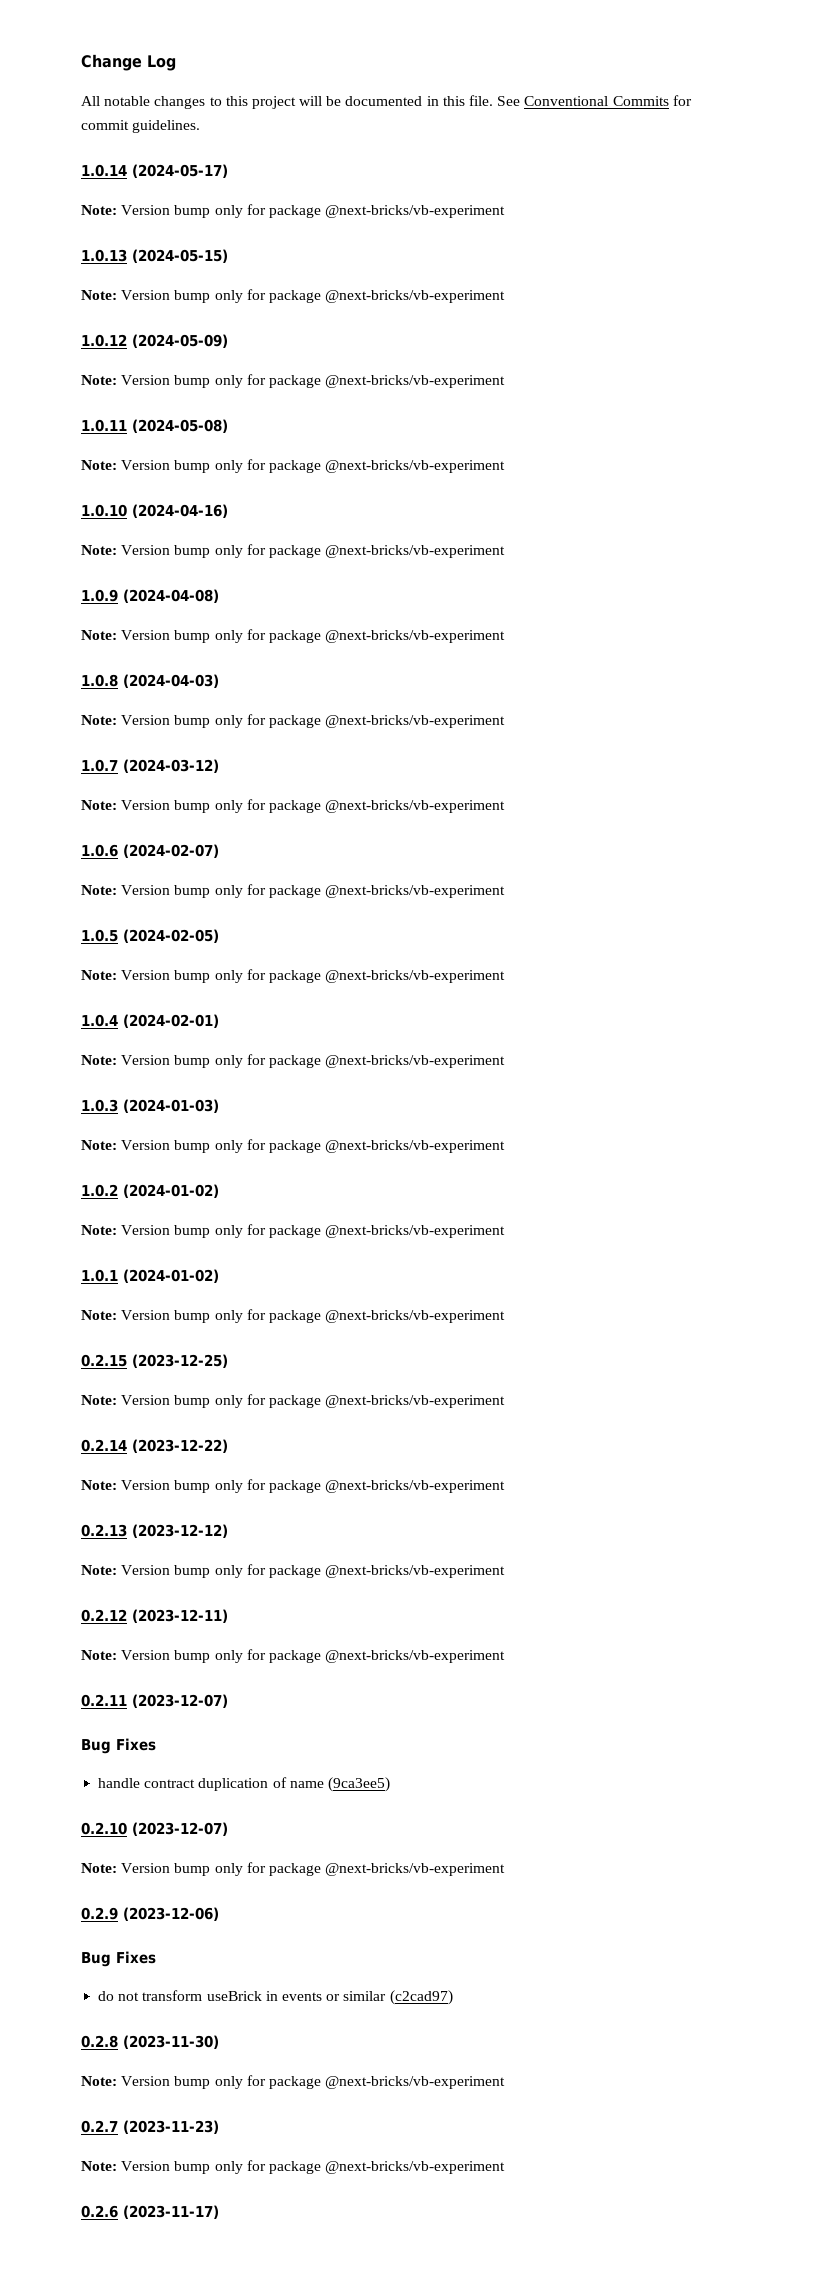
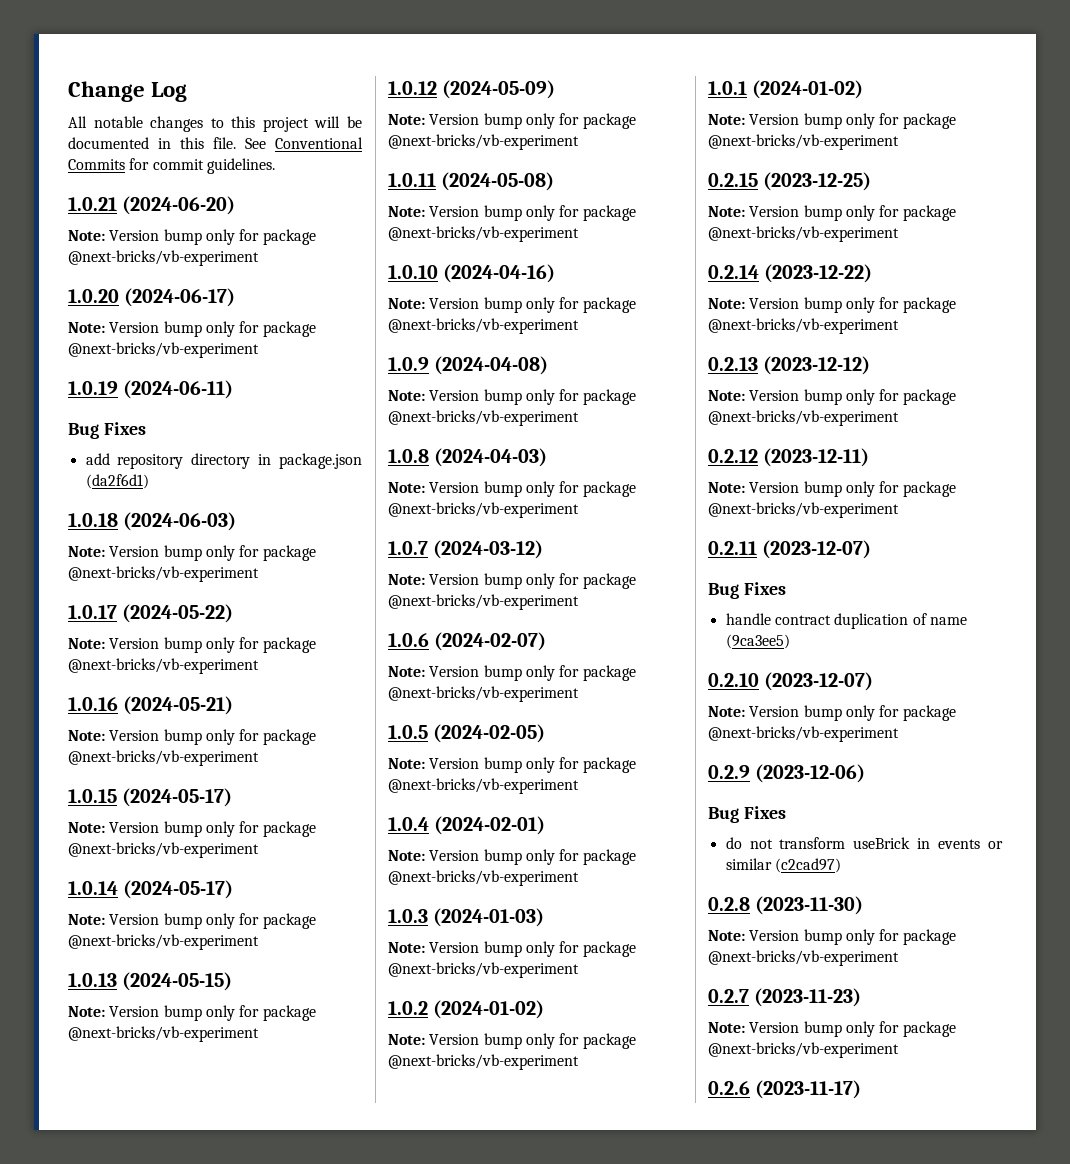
(201, 126) none -> [68,196,236,215] [68,229,316,245] [68,250,259,266] [68,288,236,307] [68,321,316,337] [68,342,259,358] [68,380,234,399] [68,422,146,439] [85,453,362,469] [85,474,149,489] [68,512,237,531] [68,545,316,561] [68,566,259,582] [68,604,234,623] [68,637,316,653] [68,658,259,674] [68,696,234,715] [68,729,316,745] [68,750,259,766] [68,788,233,807] [68,821,316,837] [68,842,259,858] // 1.0.21 (2024-06-20) // Note: Version bump only for package @next-bricks/vb-experiment // 1.0.20 (2024-06-17) // Note: Version bump only for package @next-bricks/vb-experiment // 1.0.19 (2024-06-11) // Bug Fixes // add repository directory in package.json (da2f6d1) // 1.0.18 (2024-06-03) // Note: Version bump only for package @next-bricks/vb-experiment // 1.0.17 (2024-05-22) // Note: Version bump only for package @next-bricks/vb-experiment // 1.0.16 (2024-05-21) // Note: Version bump only for package @next-bricks/vb-experiment // 1.0.15 (2024-05-17) // Note: Version bump only for package @next-bricks/vb-experiment

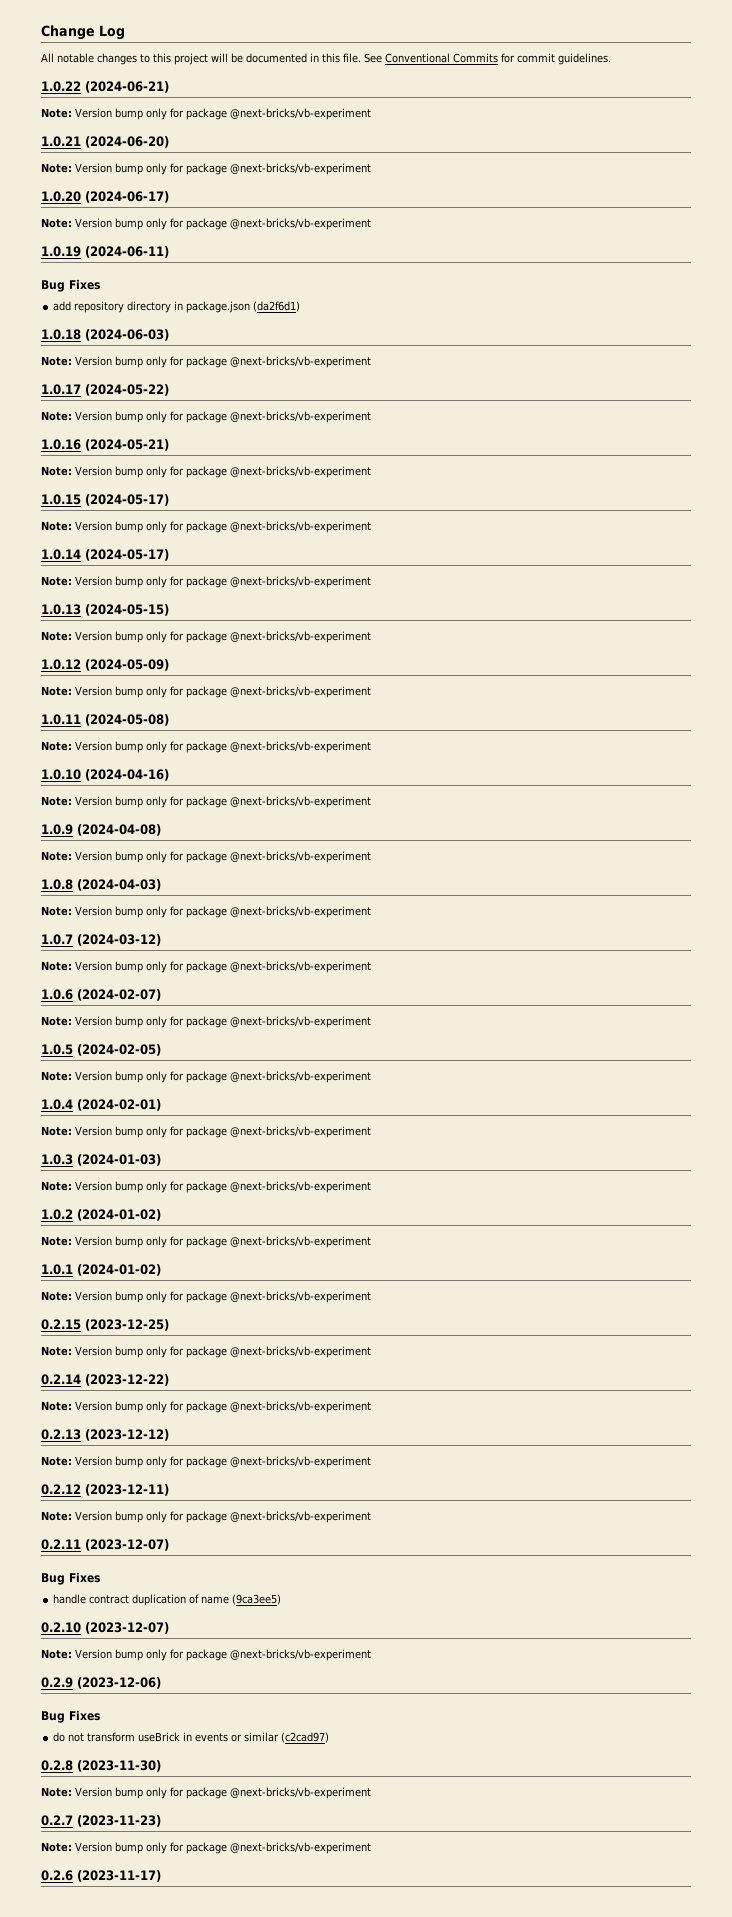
(275, 166) none -> [41,81,169,93] [41,108,371,120] // 1.0.22 (2024-06-21) // Note: Version bump only for package @next-bricks/vb-experiment

